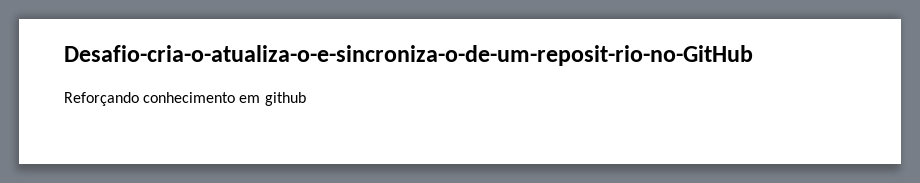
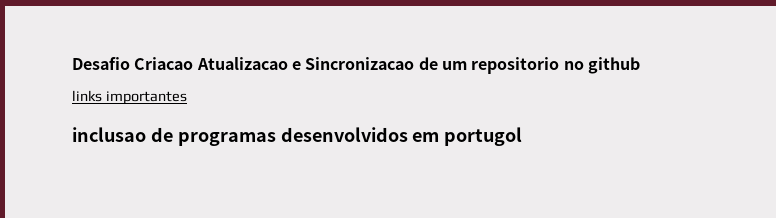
[64,45,753,66] [64,92,306,106] Desafio-cria-o-atualiza-o-e-sincroniza-o-de-um-reposit-rio-no-GitHub // Reforçando conhecimento em github -> [72,57,640,74] [72,90,187,105] [72,127,523,146] Desafio Criacao Atualizacao e Sincronizacao de um repositorio no github // links importantes // inclusao de programas desenvolvidos em portugol

